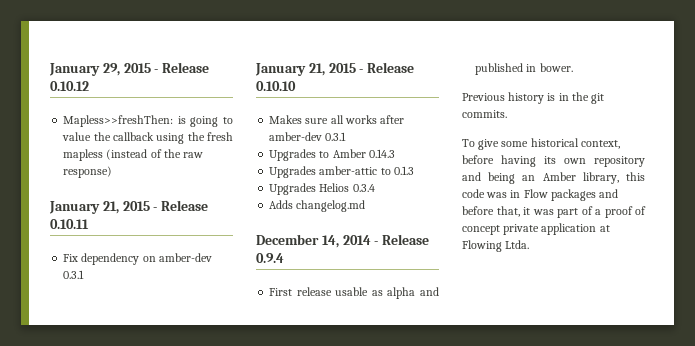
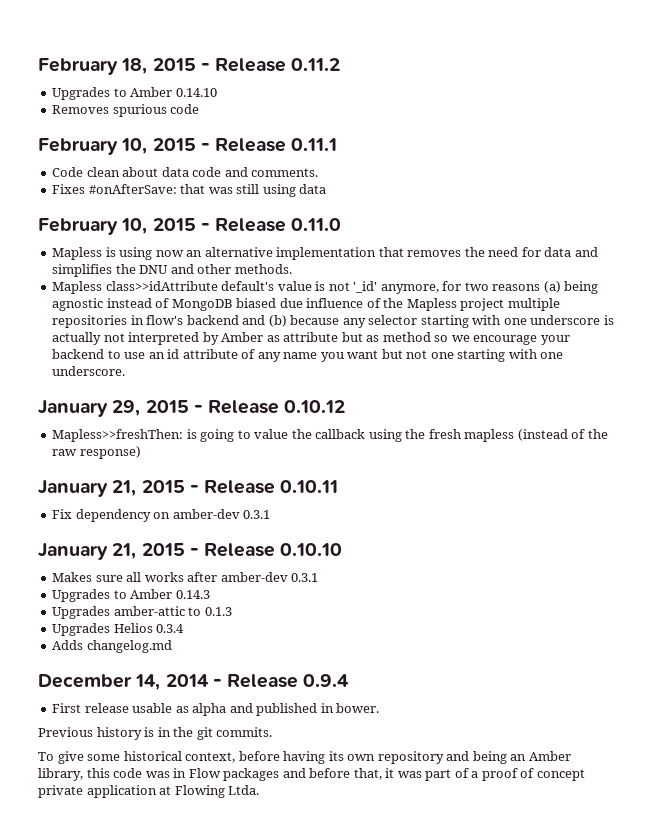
(49, 69) none -> [38,58,341,75] [52,87,217,100] [52,104,200,117] [38,138,338,155] [52,167,319,177] [52,184,327,197] [38,218,342,235] [52,247,598,260] [52,264,292,277] [52,281,599,294] [52,298,560,311] [52,315,614,328] [52,332,570,345] [52,349,564,362] [52,366,126,376] February 18, 2015 - Release 0.11.2 // Upgrades to Amber 0.14.10 // Removes spurious code // February 10, 2015 - Release 0.11.1 // Code clean about data code and comments. // Fixes #onAfterSave: that was still using data // February 10, 2015 - Release 0.11.0 // Mapless is using now an alternative implementation that removes the need for data and simplifies the DNU and other methods. // Mapless class>>idAttribute default's value is not '_id' anymore, for two reasons (a) being agnostic instead of MongoDB biased due influence of the Mapless project multiple repositories in flow's backend and (b) because any selector starting with one underscore is actually not interpreted by Amber as attribute but as method so we encourage your backend to use an id attribute of any name you want but not one starting with one underscore. //

